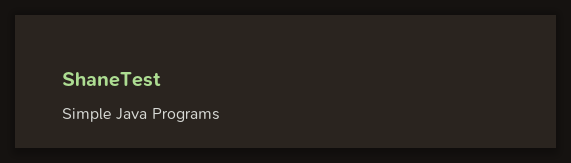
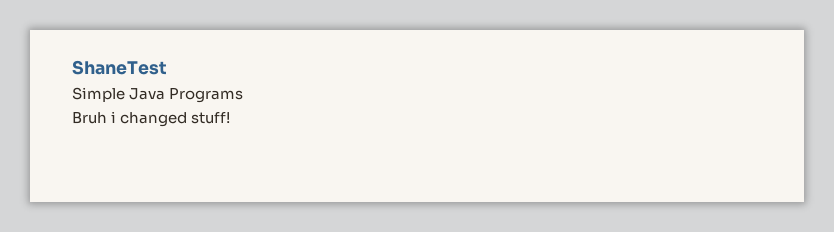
(220, 115) none -> [72,111,231,127] // Bruh i changed stuff!

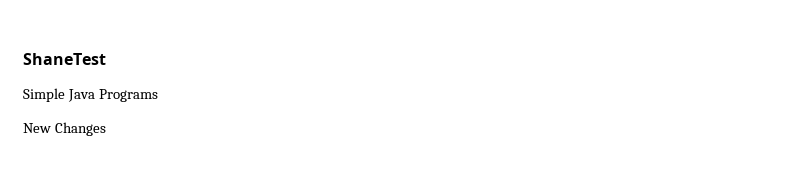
[72,111,231,127] Bruh i changed stuff! -> [23,122,106,136] New Changes

